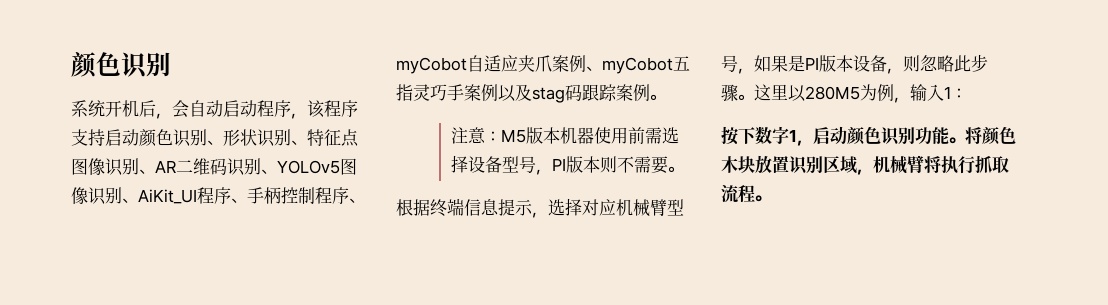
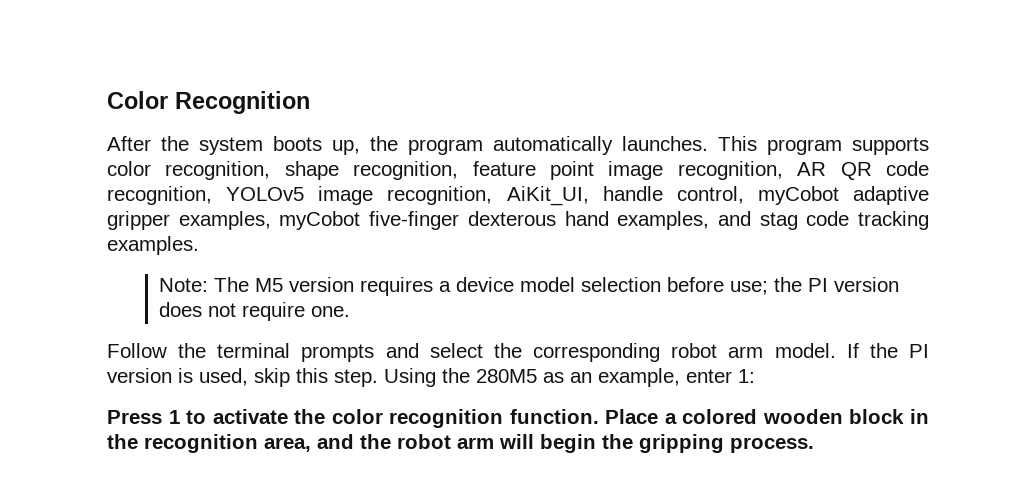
[71,52,171,79] [71,100,358,119] [71,129,359,147] [71,158,357,176] [71,187,365,205] [396,55,690,74] [396,84,666,103] [450,127,679,144] [450,155,684,175] [396,198,684,218] [721,54,988,74] [721,84,967,103] [721,126,1016,146] [721,155,1009,175] [721,185,771,203] 颜色识别 // 系统开机后，会自动启动程序，该程序支持启动颜色识别、形状识别、特征点图像识别、AR二维码识别、YOLOv5图像识别、AiKit_UI程序、手柄控制程序、myCobot自适应夹爪案例、myCobot五指灵巧手案例以及stag码跟踪案例。 // 注意：M5版本机器使用前需选择设备型号，PI版本则不需要。 // 根据终端信息提示，选择对应机械臂型号，如果是PI版本设备，则忽略此步骤。这里以280M5为例，输入1： // 按下数字1，启动颜色识别功能。将颜色木块放置识别区域，机械臂将执行抓取流程。 -> [107,91,310,114] [107,136,929,155] [107,161,929,180] [107,186,929,206] [107,211,930,230] [107,236,199,255] [159,277,900,296] [159,302,351,321] [107,343,930,362] [107,368,755,387] [107,409,930,428] [107,434,814,453] Color Recognition // After the system boots up, the program automatically launches. This program supports color recognition, shape recognition, feature point image recognition, AR QR code recognition, YOLOv5 image recognition, AiKit_UI, handle control, myCobot adaptive gripper examples, myCobot five-finger dexterous hand examples, and stag code tracking examples. // Note: The M5 version requires a device model selection before use; the PI version does not require one. // Follow the terminal prompts and select the corresponding robot arm model. If the PI version is used, skip this step. Using the 280M5 as an example, enter 1: // Press 1 to activate the color recognition function. Place a colored wooden block in the recognition area, and the robot arm will begin the gripping process.

